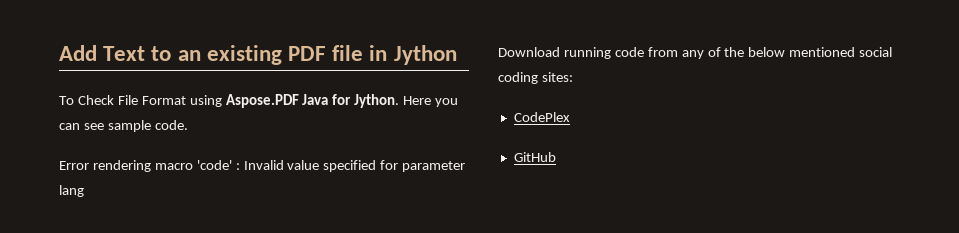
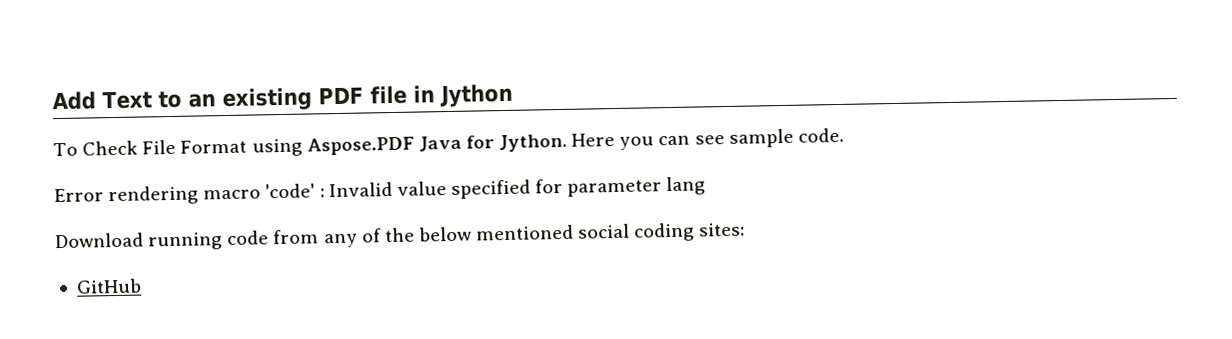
[513,112,570,122] // CodePlex -> (746, 229) none

